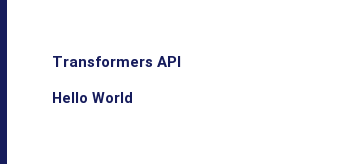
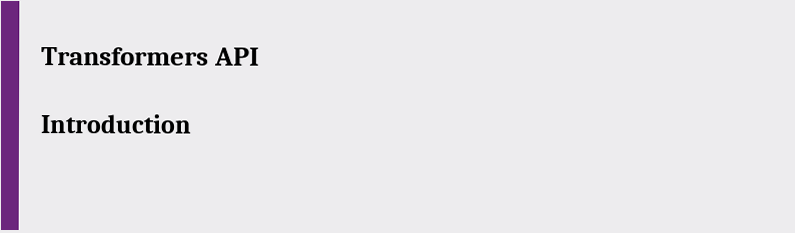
[52,92,133,103] Hello World -> [40,114,192,134] Introduction

